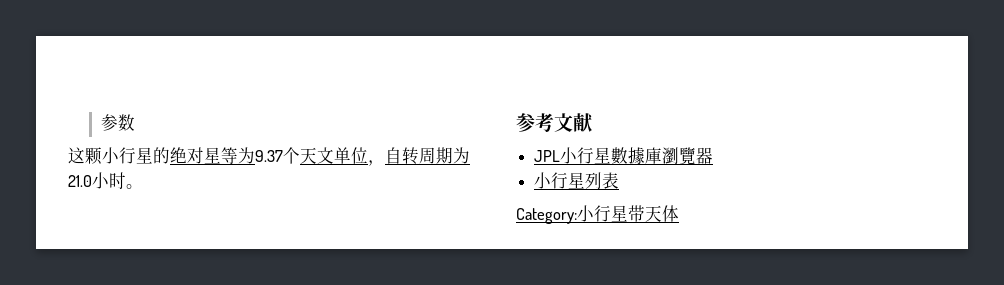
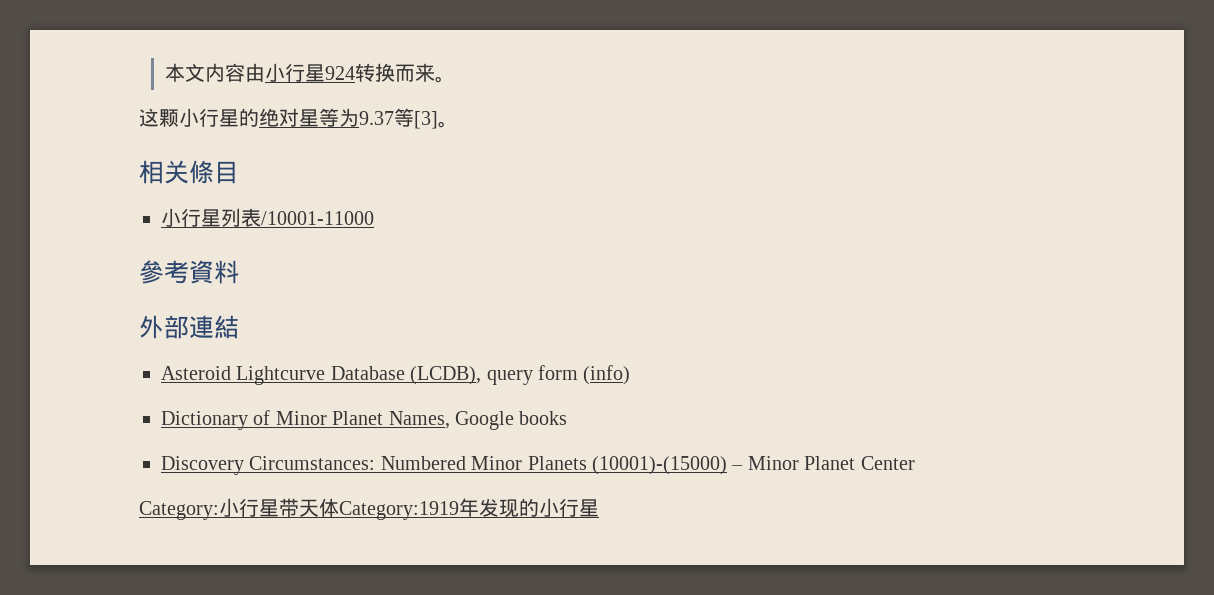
[100,114,135,131] 参数 -> [165,63,456,83] 本文内容由小行星924转换而来。
[283,147,470,166] [68,172,143,189] [516,113,593,132] [534,147,714,165] [534,172,620,189] 个天文单位，自转周期为21.0小时。 // 参考文献 // JPL小行星數據庫瀏覽器 // 小行星列表 -> [394,108,458,129] [139,160,239,184] [161,208,374,227] [139,260,239,284] [139,315,239,339] [161,365,631,385] [161,410,568,430] [161,456,915,475] 等[3]。 // 相关條目 // 小行星列表/10001-11000 // 參考資料 // 外部連結 // Asteroid Lightcurve Database (LCDB), query form (info) // Dictionary of Minor Planet Names, Google books // Discovery Circumstances: Numbered Minor Planets (10001)-(15000) – Minor Planet Center
(679, 213) none -> [339,498,599,520] Category:1919年发现的小行星

